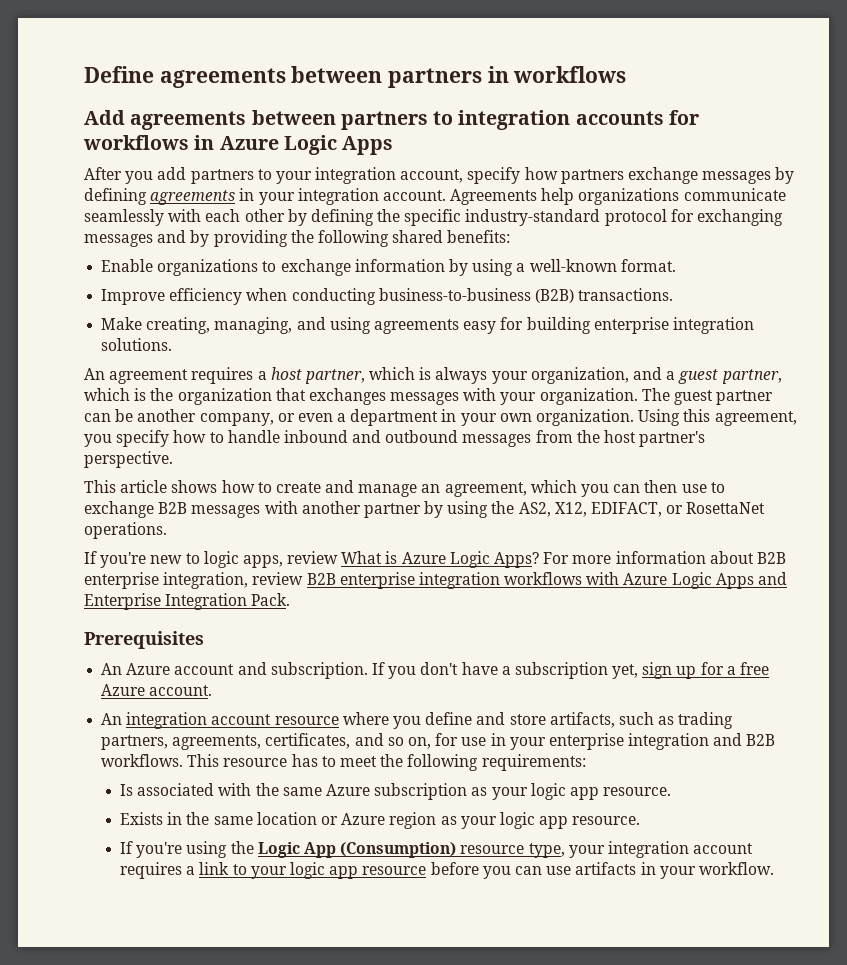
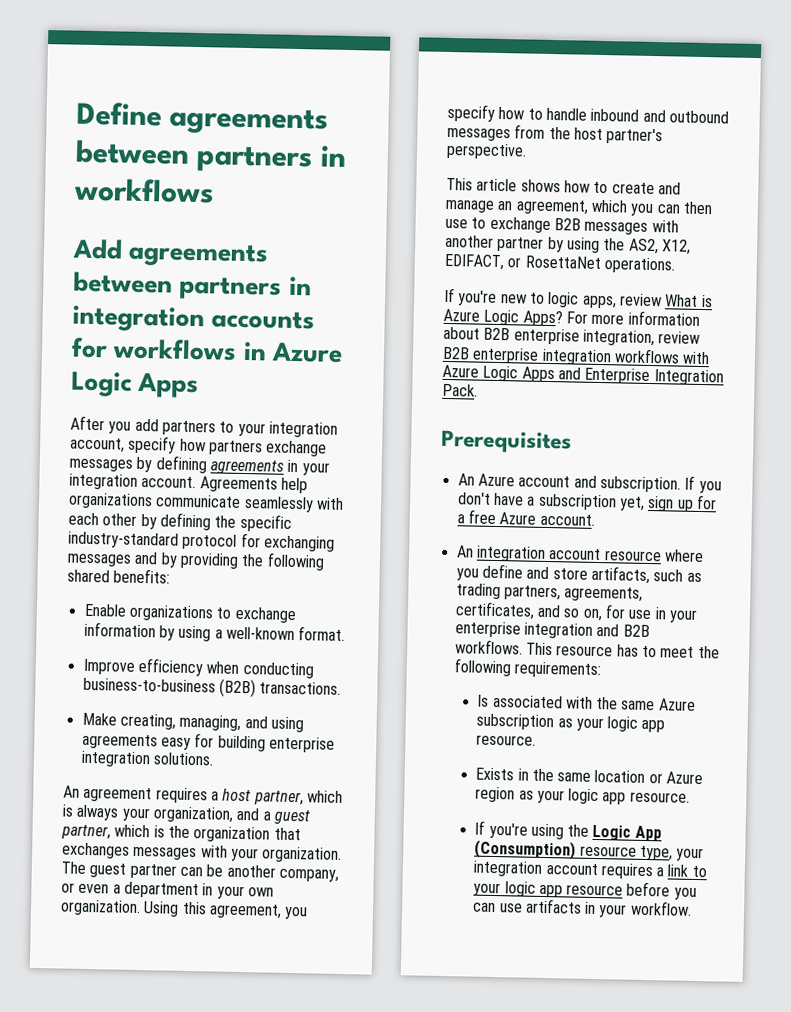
[433,111,454,125] to -> [288,276,312,296] in

